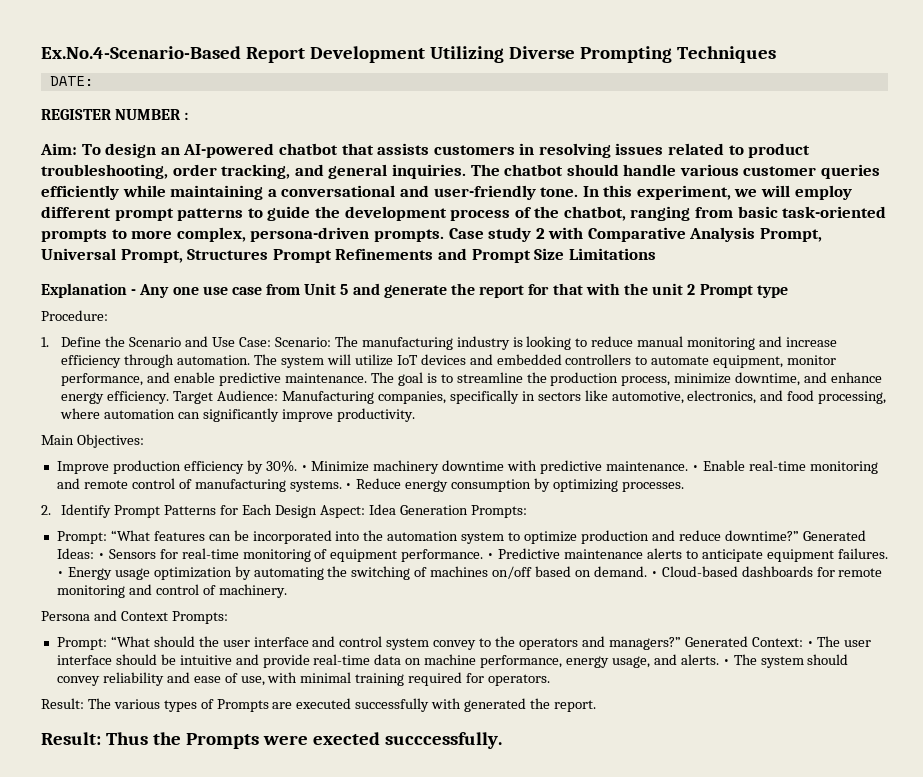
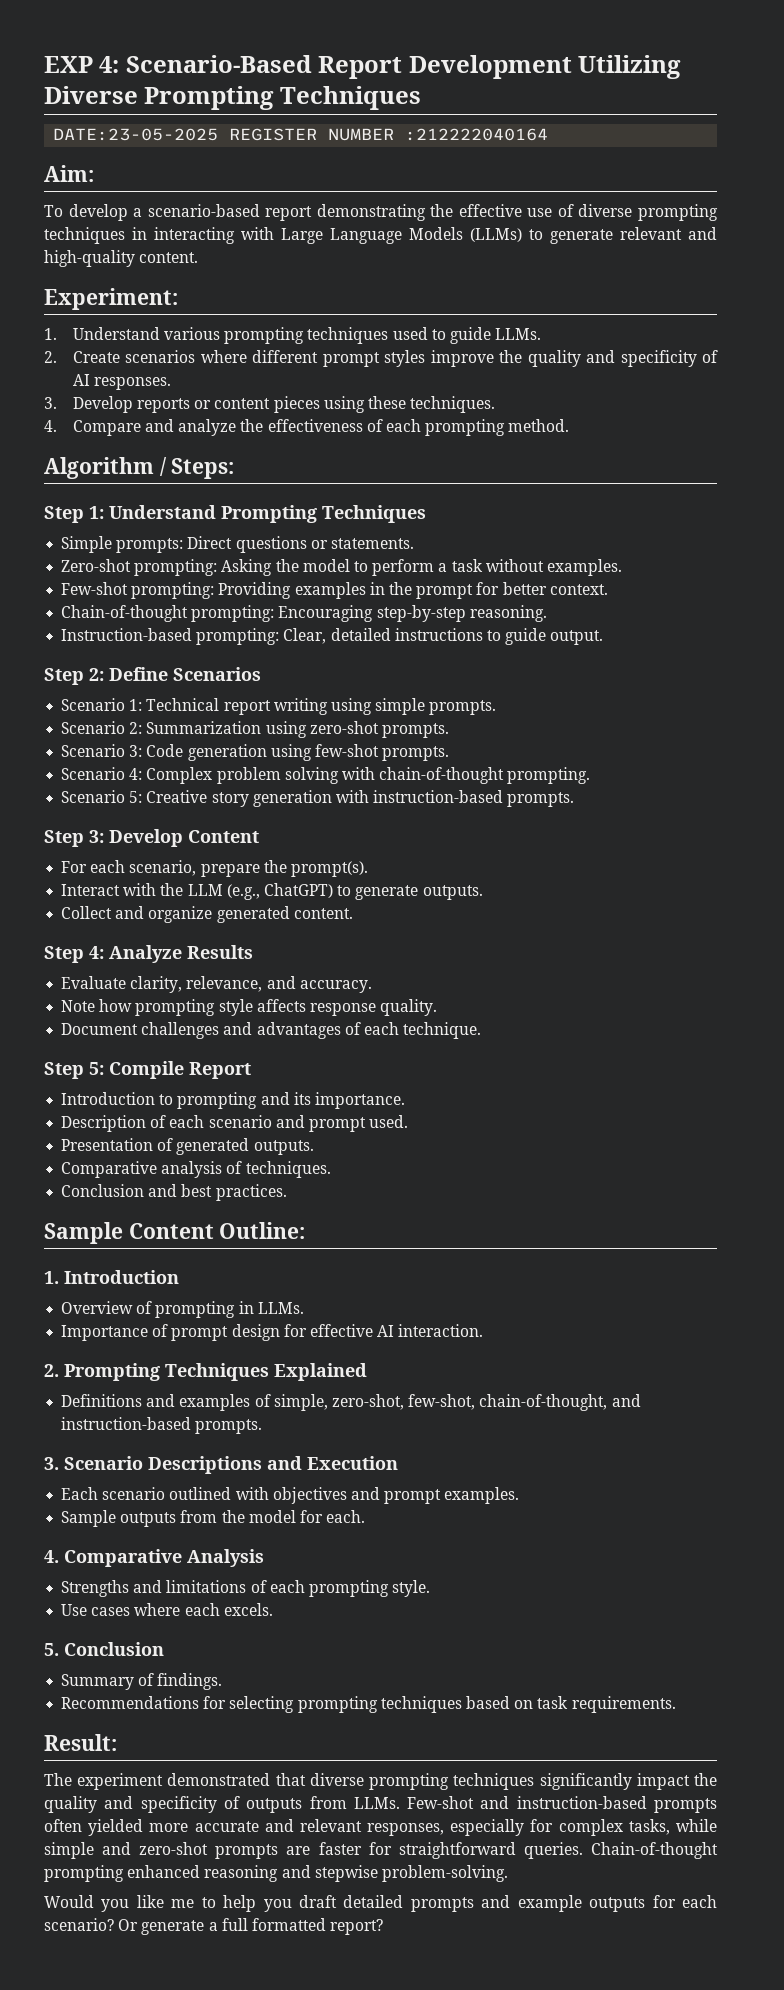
[41,46,241,59] Ex.No.4-Scenario-Based -> [44,55,312,73] EXP 4: Scenario-Based
[49,76,93,86] DATE: // -> [53,128,219,141] DATE:23-05-2025
[184,112,189,120] : -> [405,128,549,141] :212222040164
[81,143,811,158] [41,164,881,179] [41,185,852,200] [41,206,887,221] [41,227,823,242] [41,248,656,263] [41,283,788,298] [41,310,108,321] [41,336,837,350] [61,354,837,368] [61,372,883,386] [61,390,887,404] [60,408,416,422] [41,434,144,448] [56,460,878,474] [56,478,684,492] [41,504,527,518] [56,530,866,544] [56,548,888,562] [56,566,883,580] [56,584,287,598] [41,610,228,624] [56,636,872,650] [56,654,849,668] [56,672,551,686] [41,698,596,712] [41,732,502,749] To design an AI-powered chatbot that assists customers in resolving issues related to product troubleshooting, order tracking, and general inquiries. The chatbot should handle various customer queries efficiently while maintaining a conversational and user-friendly tone. In this experiment, we will employ different prompt patterns to guide the development process of the chatbot, ranging from basic task-oriented prompts to more complex, persona-driven prompts. Case study 2 with Comparative Analysis Prompt, Universal Prompt, Structures Prompt Refinements and Prompt Size Limitations // Explanation - Any one use case from Unit 5 and generate the report for that with the unit 2 Prompt type // Procedure: // 1. Define the Scenario and Use Case: Scenario: The manufacturing industry is looking to reduce manual monitoring and increase efficiency through automation. The system will utilize IoT devices and embedded controllers to automate equipment, monitor performance, and enable predictive maintenance. The goal is to streamline the production process, minimize downtime, and enhance energy efficiency. Target Audience: Manufacturing companies, specifically in sectors like automotive, electronics, and food processing, where automation can significantly improve productivity. // Main Objectives: // Improve production efficiency by 30%. • Minimize machinery downtime with predictive maintenance. • Enable real-time monitoring and remote control of manufacturing systems. • Reduce energy consumption by optimizing processes. // 2. Identify Prompt Patterns for Each Design Aspect: Idea Generation Prompts: // Prompt: “What features can be incorporated into the automation system to optimize production and reduce downtime?” Generated Ideas: • Sensors for real-time monitoring of equipment performance. • Predictive maintenance alerts to anticipate equipment failures. • Energy usage optimization by automating the switching of machines on/off based on demand. • Cloud-based dashboards for remote monitoring and control of machinery. // Persona and Context Prompts: // Prompt: “What should the user interface and control system convey to the operators and managers?” Generated Context: • The user interface should be intuitive and provide real-time data on machine performance, energy usage, and alerts. • The system should convey reliability and ease of use, with minimal training required for operators. // Result: The various types of Prompts are executed successfully with generated the report. // Result: Thus the Prompts were exected succcessfully. -> [44,204,718,221] [44,227,717,244] [44,250,199,267] [44,288,178,310] [44,327,542,344] [44,350,718,367] [72,374,172,390] [44,396,496,413] [44,419,570,436] [44,457,235,479] [44,505,426,523] [61,536,414,553] [61,559,622,576] [61,582,608,599] [61,605,547,622] [61,628,604,645] [44,667,261,685] [61,698,497,715] [61,721,449,738] [61,744,450,761] [61,767,591,784] [61,790,575,807] [44,829,259,847] [61,860,368,877] [61,883,483,900] [61,906,353,923] [44,945,253,963] [61,976,372,993] [61,999,438,1016] [61,1022,482,1039] [44,1061,251,1079] [61,1092,405,1109] [61,1115,409,1132] [61,1138,314,1155] [61,1161,331,1178] [61,1184,287,1201] [44,1222,306,1244] [44,1270,179,1284] [61,1301,304,1318] [61,1324,484,1341] [44,1363,367,1381] [61,1394,641,1411] [61,1417,263,1434] [44,1456,398,1474] [61,1487,520,1504] [61,1510,366,1527] [44,1549,264,1567] [61,1580,431,1597] [61,1603,273,1616] [44,1642,164,1656] [61,1673,223,1690] [61,1696,676,1713] [44,1734,117,1751] [44,1773,717,1790] [44,1796,717,1813] [44,1819,717,1836] [44,1842,719,1859] [44,1865,508,1882] [44,1895,718,1912] [44,1918,384,1935] // To develop a scenario-based report demonstrating the effective use of diverse prompting techniques in interacting with Large Language Models (LLMs) to generate relevant and high-quality content. // Experiment: // 1. Understand various prompting techniques used to guide LLMs. // 2. Create scenarios where different prompt styles improve the quality and specificity of AI responses. // 3. Develop reports or content pieces using these techniques. // 4. Compare and analyze the effectiveness of each prompting method. // Algorithm / Steps: // Step 1: Understand Prompting Techniques // Simple prompts: Direct questions or statements. // Zero-shot prompting: Asking the model to perform a task without examples. // Few-shot prompting: Providing examples in the prompt for better context. // Chain-of-thought prompting: Encouraging step-by-step reasoning. // Instruction-based prompting: Clear, detailed instructions to guide output. // Step 2: Define Scenarios // Scenario 1: Technical report writing using simple prompts. // Scenario 2: Summarization using zero-shot prompts. // Scenario 3: Code generation using few-shot prompts. // Scenario 4: Complex problem solving with chain-of-thought prompting. // Scenario 5: Creative story generation with instruction-based prompts. // Step 3: Develop Content // For each scenario, prepare the prompt(s). // Interact with the LLM (e.g., ChatGPT) to generate outputs. // Collect and organize generated content. // Step 4: Analyze Results // Evaluate clarity, relevance, and accuracy. // Note how prompting style affects response quality. // Document challenges and advantages of each technique. // Step 5: Compile Report // Introduction to prompting and its importance. // Description of each scenario and prompt used. // Presentation of generated outputs. // Comparative analysis of techniques. // Conclusion and best practices. // Sample Content Outline: // 1. Introduction // Overview of prompting in LLMs. // Importance of prompt design for effective AI interaction. // 2. Prompting Techniques Explained // Definitions and examples of simple, zero-shot, few-shot, chain-of-thought, and instruction-based prompts. // 3. Scenario Descriptions and Execution // Each scenario outlined with objectives and prompt examples. // Sample outputs from the model for each. // 4. Comparative Analysis // Strengths and limitations of each prompting style. // Use cases where each excels. // 5. Conclusion // Summary of findings. // Recommendations for selecting prompting techniques based on task requirements. // Result: // The experiment demonstrated that diverse prompting techniques significantly impact the quality and specificity of outputs from LLMs. Few-shot and instruction-based prompts often yielded more accurate and relevant responses, especially for complex tasks, while simple and zero-shot prompts are faster for straightforward queries. Chain-of-thought prompting enhanced reasoning and stepwise problem-solving. // Would you like me to help you draft detailed prompts and example outputs for each scenario? Or generate a full formatted report?

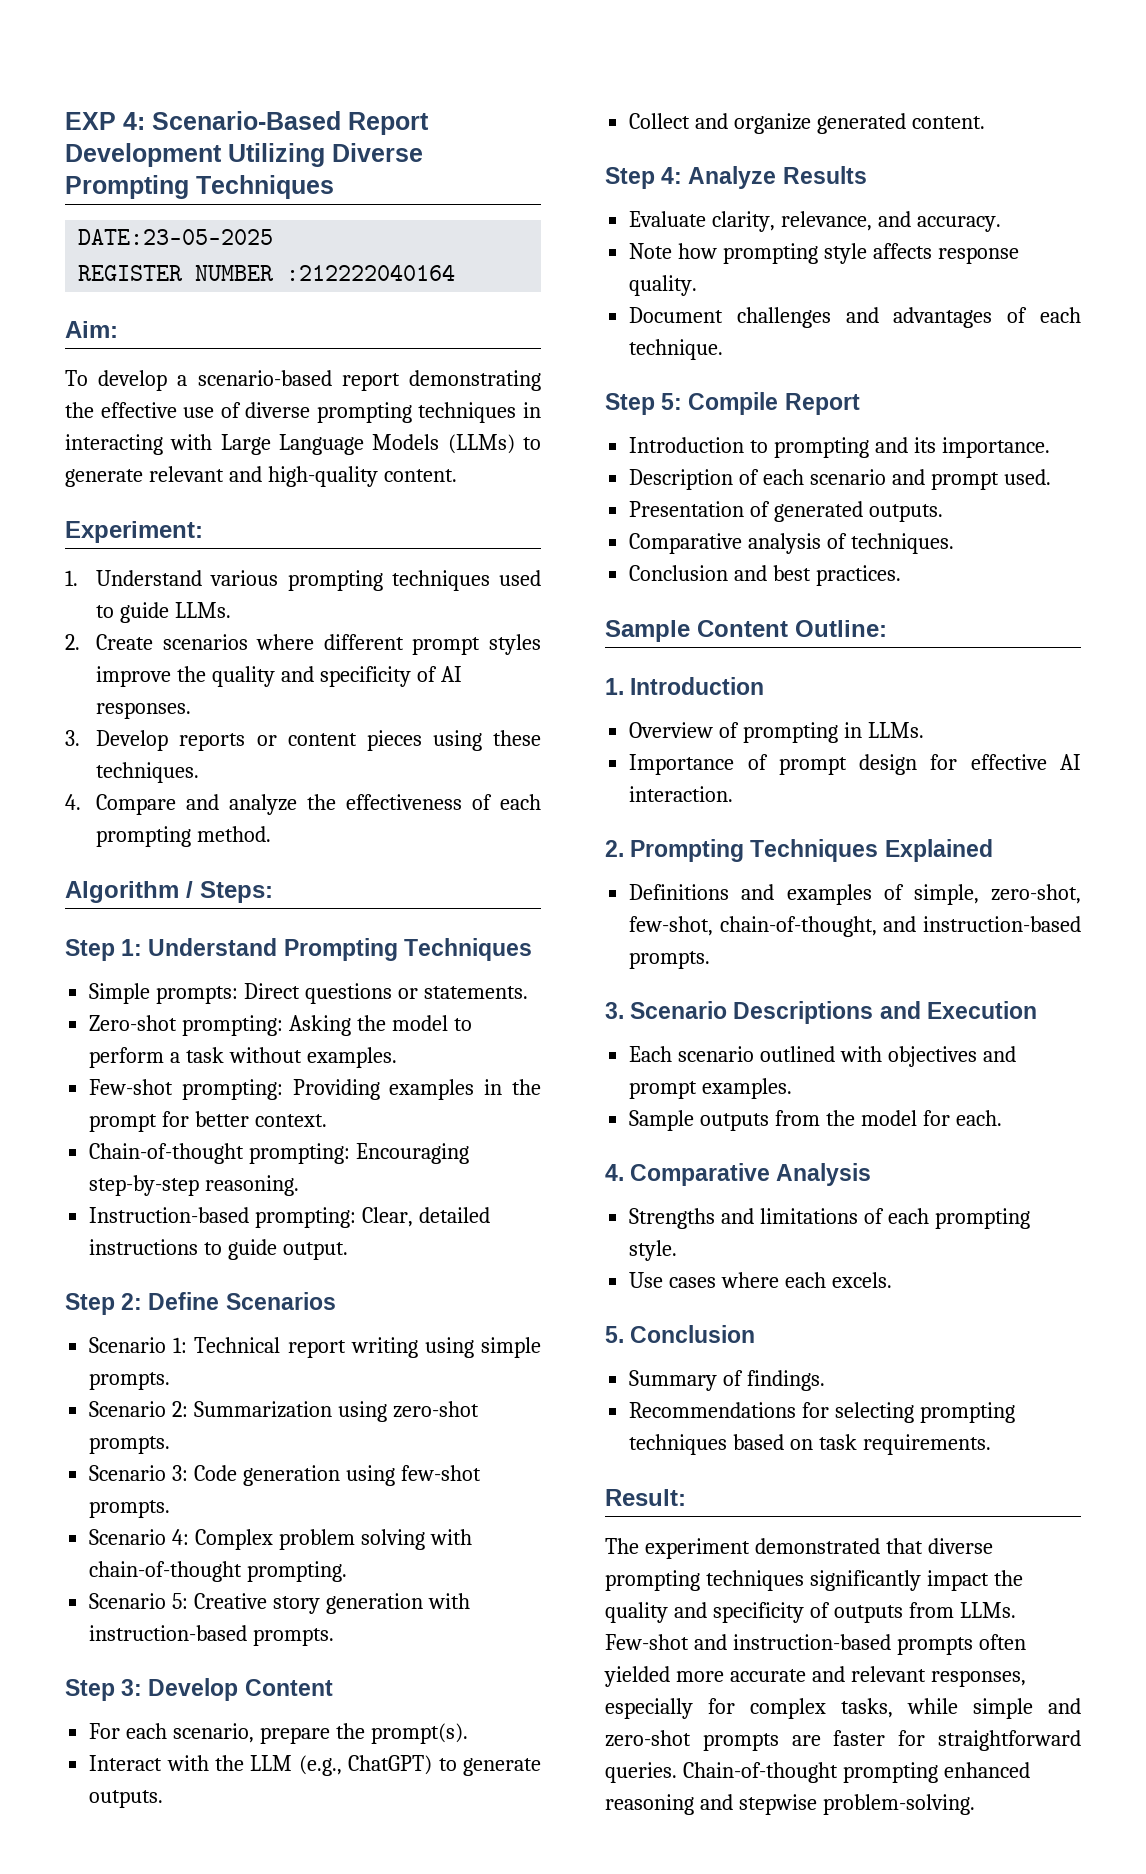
(219, 134) none -> (274, 237) //
[44,1895,718,1912] [44,1918,384,1935] // Would you like me to help you draft detailed prompts and example outputs for each scenario? Or generate a full formatted report? -> (975, 1804) none

